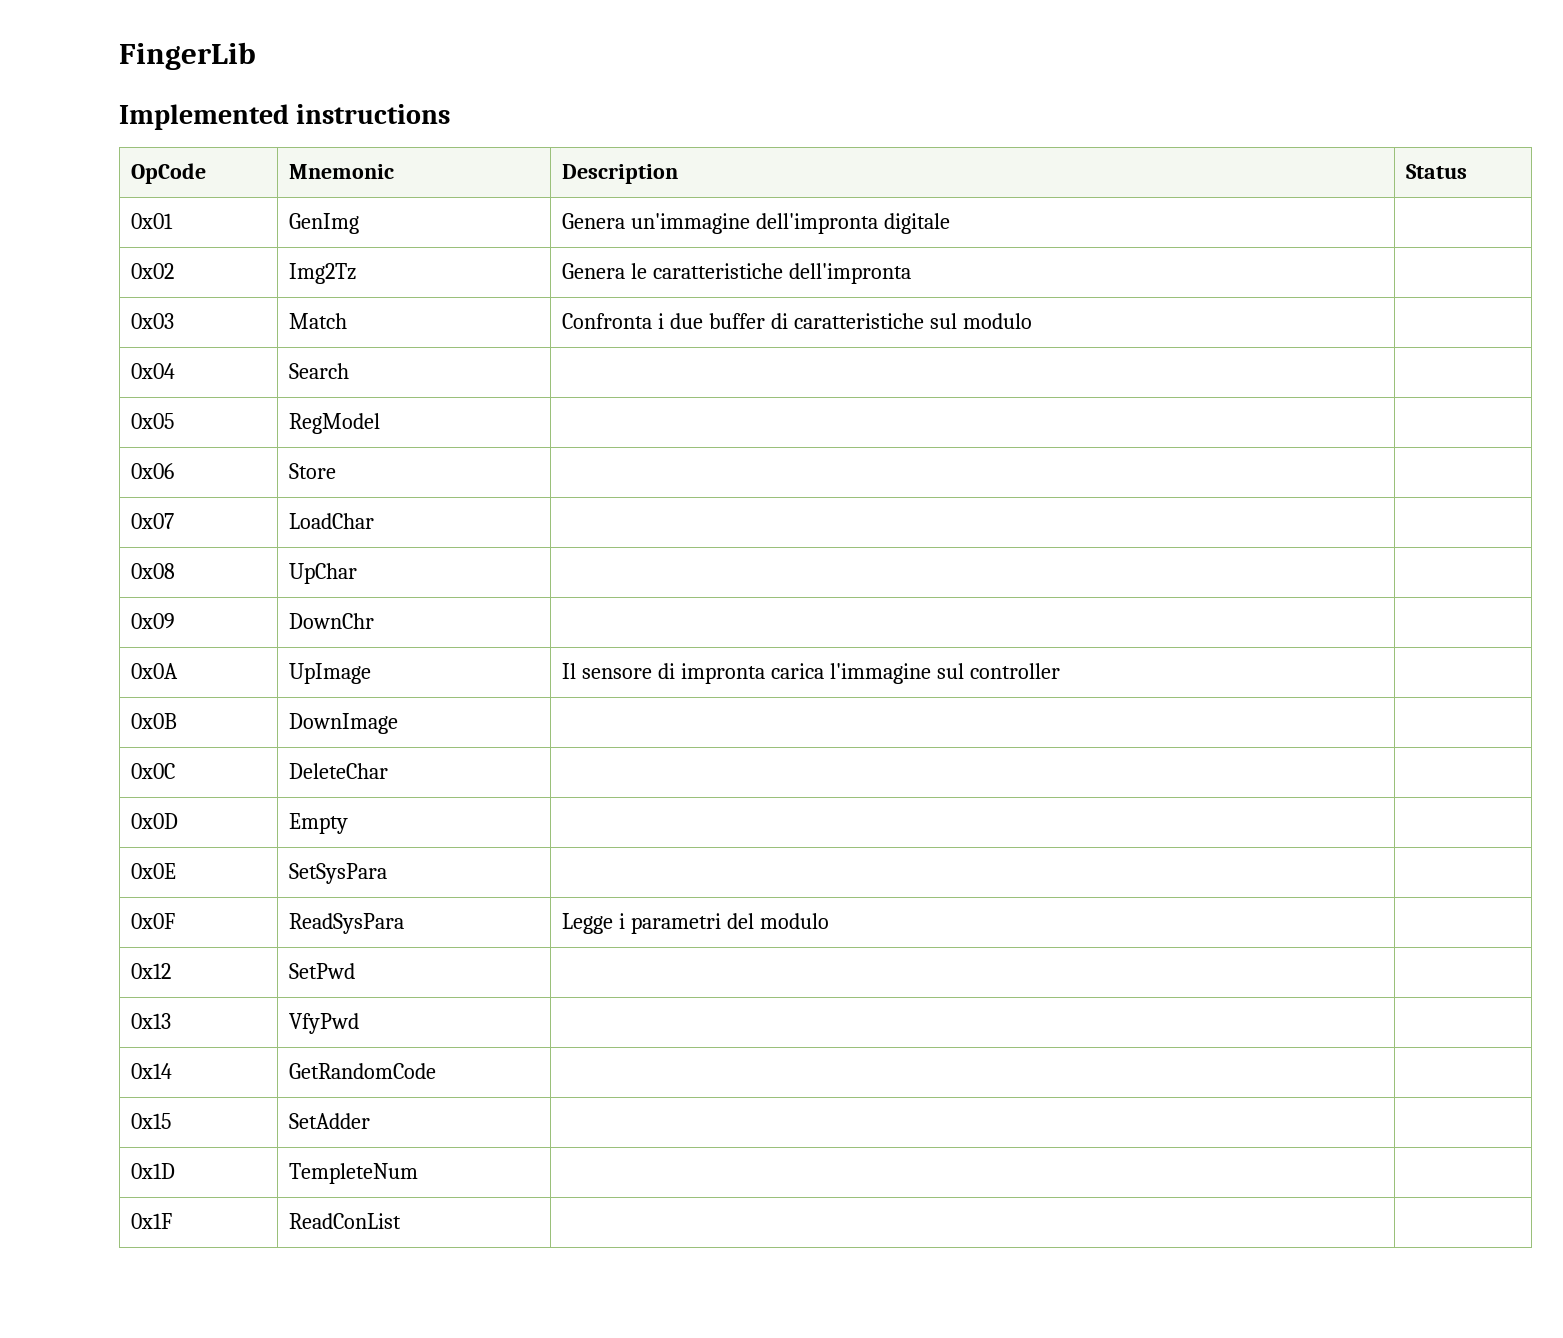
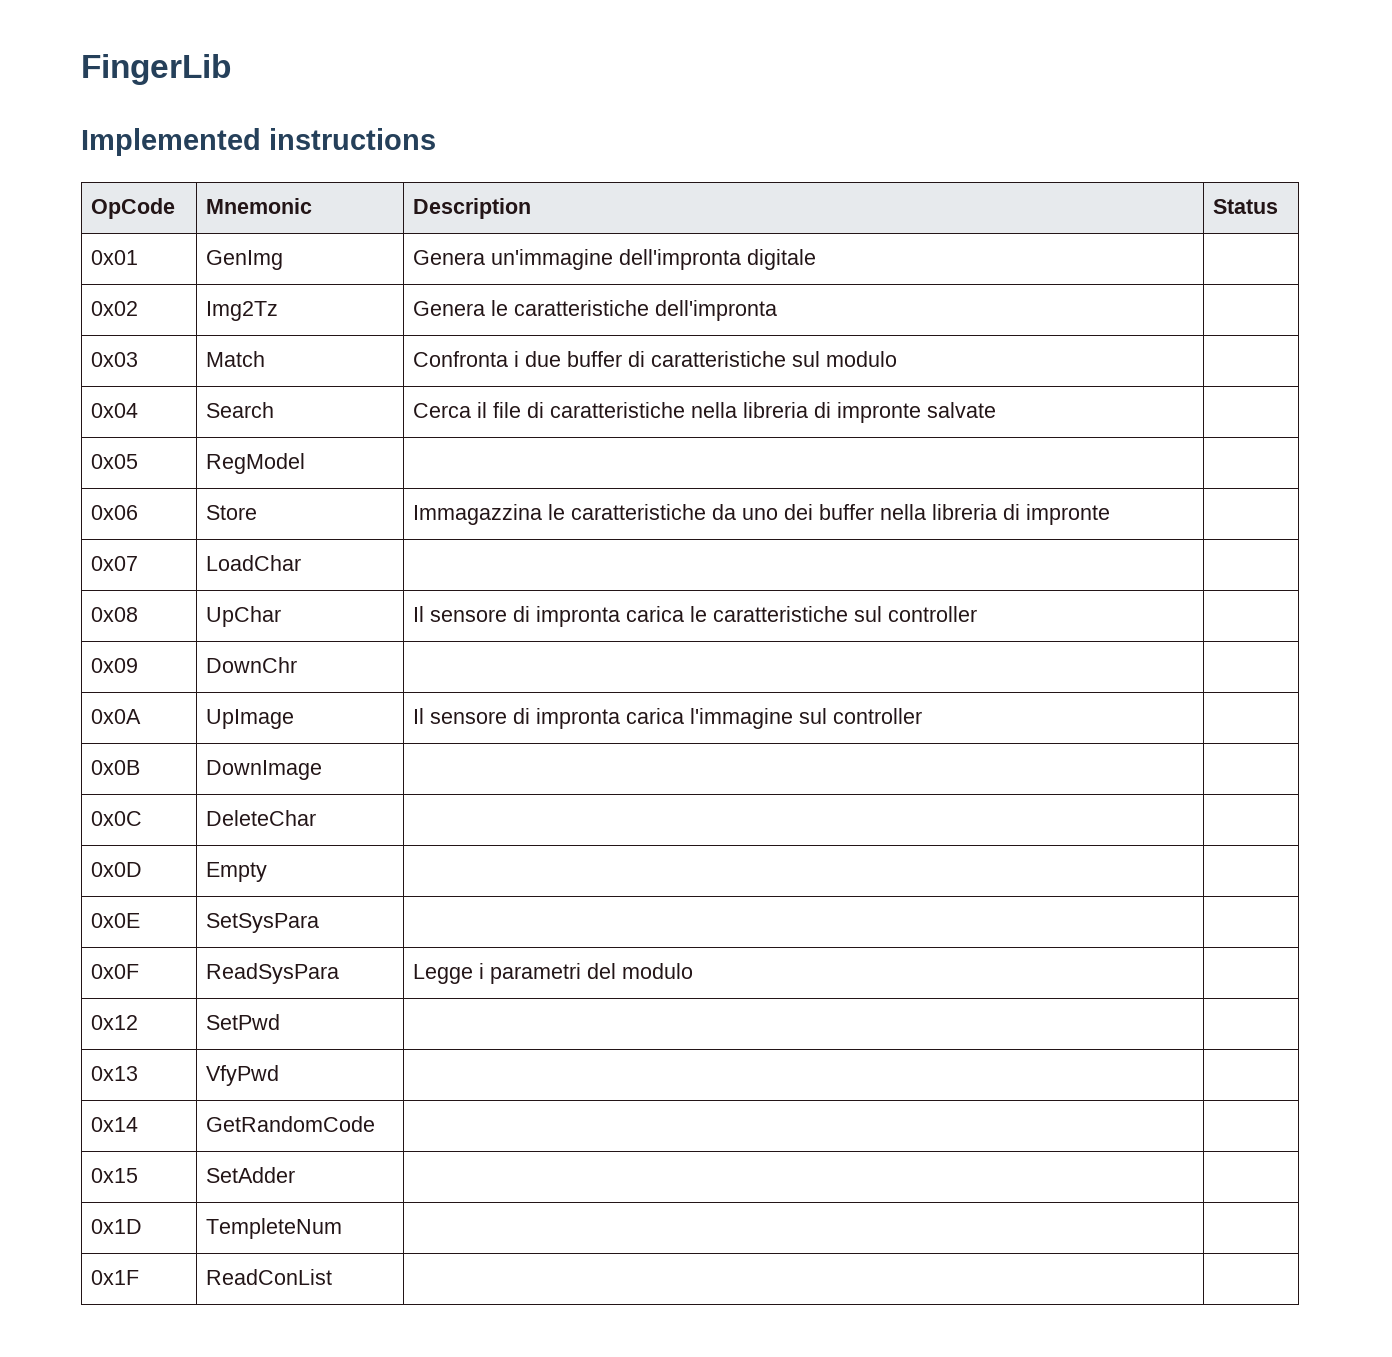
[131,413,175,429] [289,413,381,434] [131,463,175,479] [289,463,337,479] [131,513,175,529] [289,513,375,529] [131,563,176,579] [289,563,358,584] | // 0x05 | RegModel | | // 0x06 | Store | | // 0x07 | LoadChar | | // 0x08 | UpChar | -> [413,402,997,423] [91,454,139,469] [206,453,306,474] [91,505,139,520] [206,505,258,520] [413,504,1111,525] [91,556,139,571] [206,555,302,571] [91,607,139,622] [206,606,282,627] [413,606,978,627] Cerca il file di caratteristiche nella libreria di impronte salvate | // 0x05 | RegModel | | // 0x06 | Store | Immagazzina le caratteristiche da uno dei buffer nella libreria di impronte | // 0x07 | LoadChar | | // 0x08 | UpChar | Il sensore di impronta carica le caratteristiche sul controller

